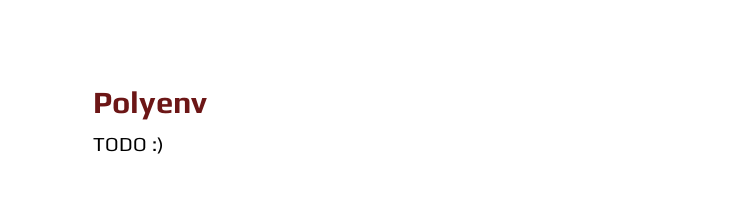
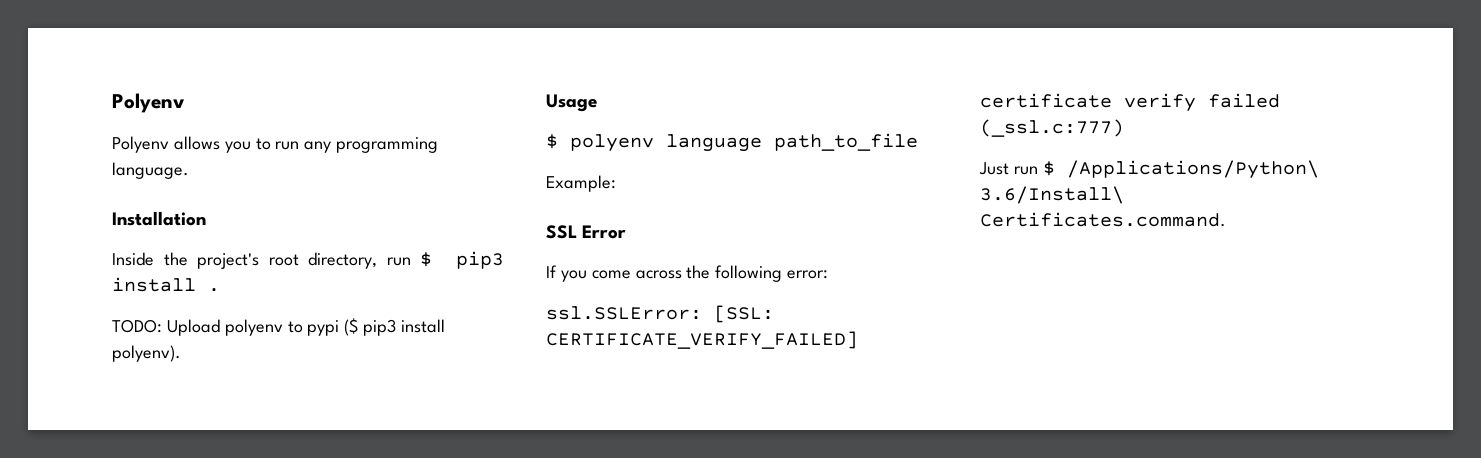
[93,137,165,154] TODO :) -> [112,136,439,153] [112,162,189,179] [112,211,206,226] [112,251,504,269] [112,277,220,292] [112,318,446,336] [112,345,181,362] [546,94,597,112] [546,133,918,152] [546,175,616,192] [546,225,627,239] [546,265,829,282] [546,305,774,323] [546,331,858,349] [980,93,1280,112] [980,119,1124,137] [979,160,1319,179] [980,186,1124,204] [980,212,1226,227] Polyenv allows you to run any programming language. // Installation // Inside the project's root directory, run $ pip3 install . // TODO: Upload polyenv to pypi ($ pip3 install polyenv). // Usage // $ polyenv language path_to_file // Example: // SSL Error // If you come across the following error: // ssl.SSLError: [SSL: CERTIFICATE_VERIFY_FAILED] certificate verify failed (_ssl.c:777) // Just run $ /Applications/Python\ 3.6/Install\ Certificates.command.

